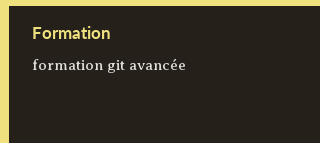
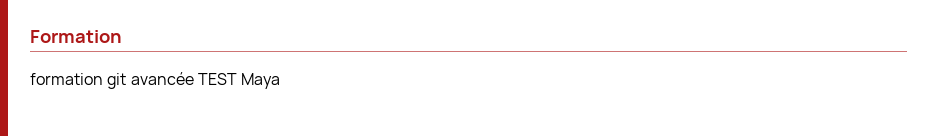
(187, 64) none -> [197,73,281,89] TEST Maya

